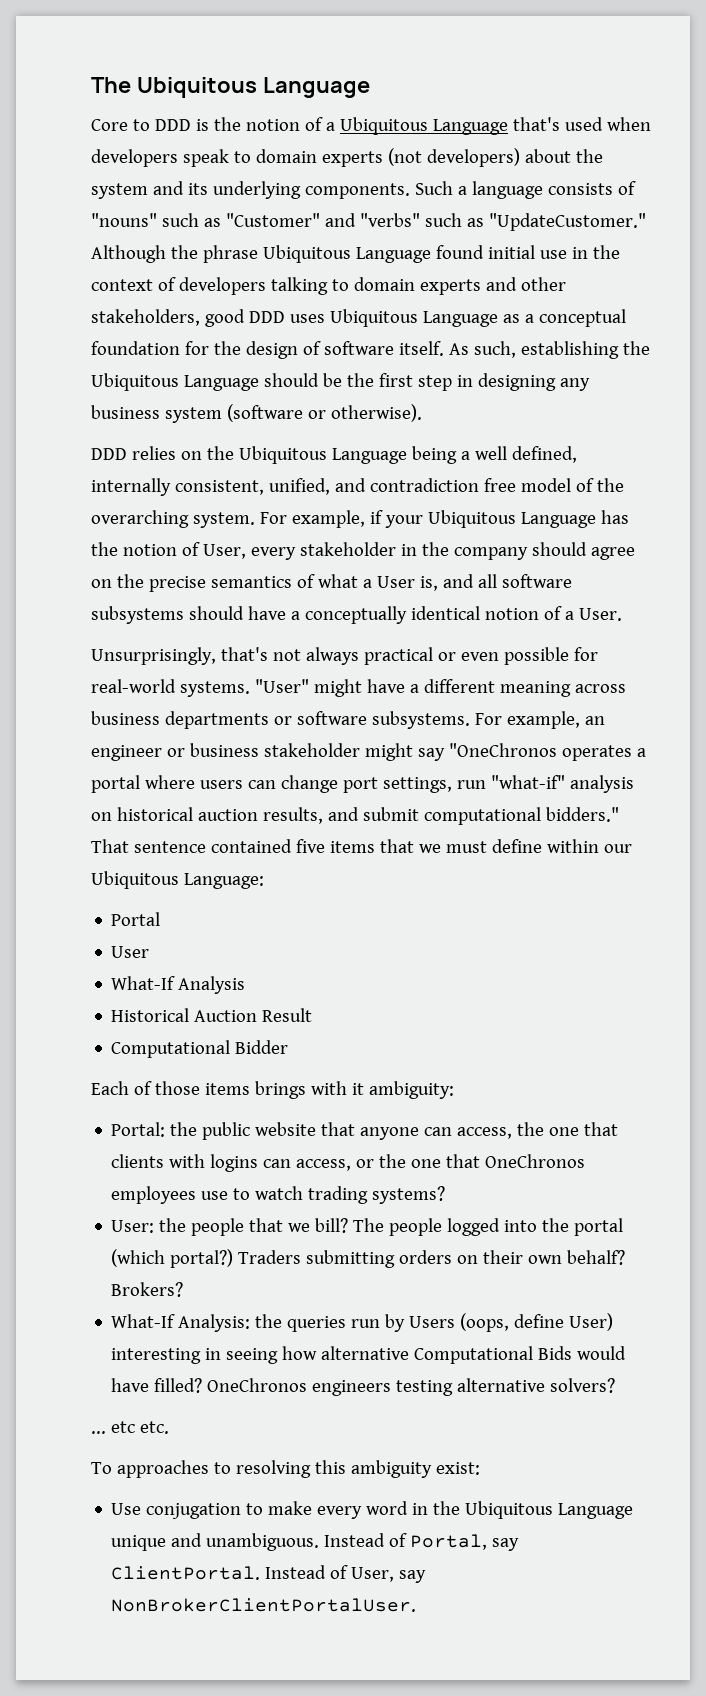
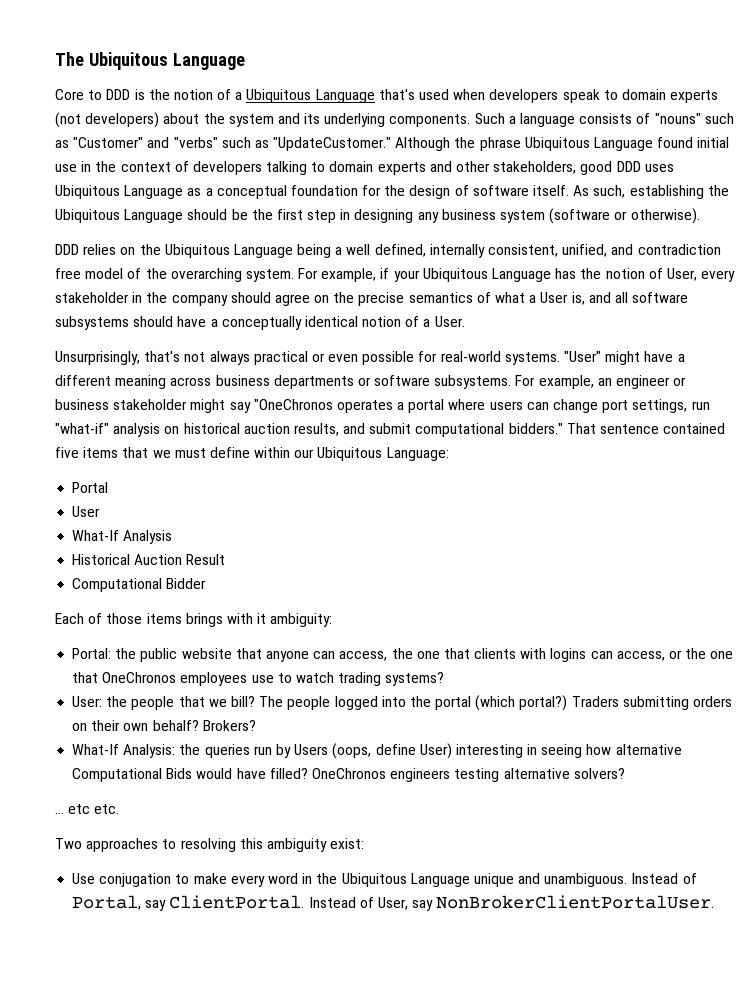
[91,1462,112,1474] To -> [55,838,82,849] Two

